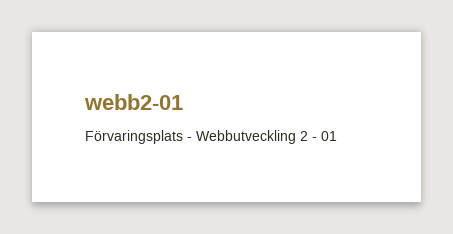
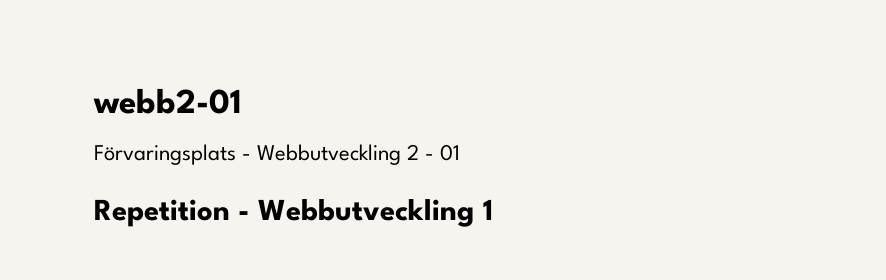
(337, 136) none -> [94,199,493,227] // Repetition - Webbutveckling 1

